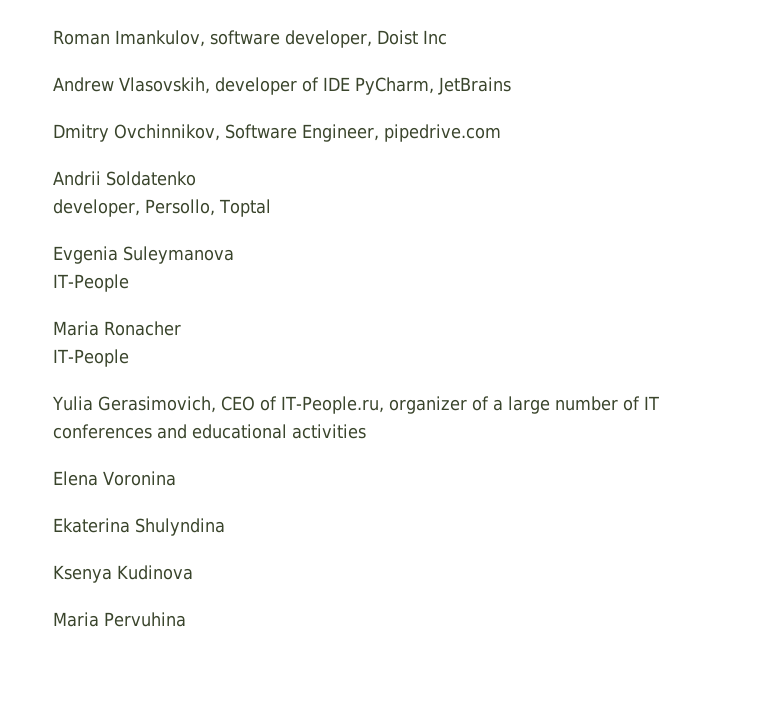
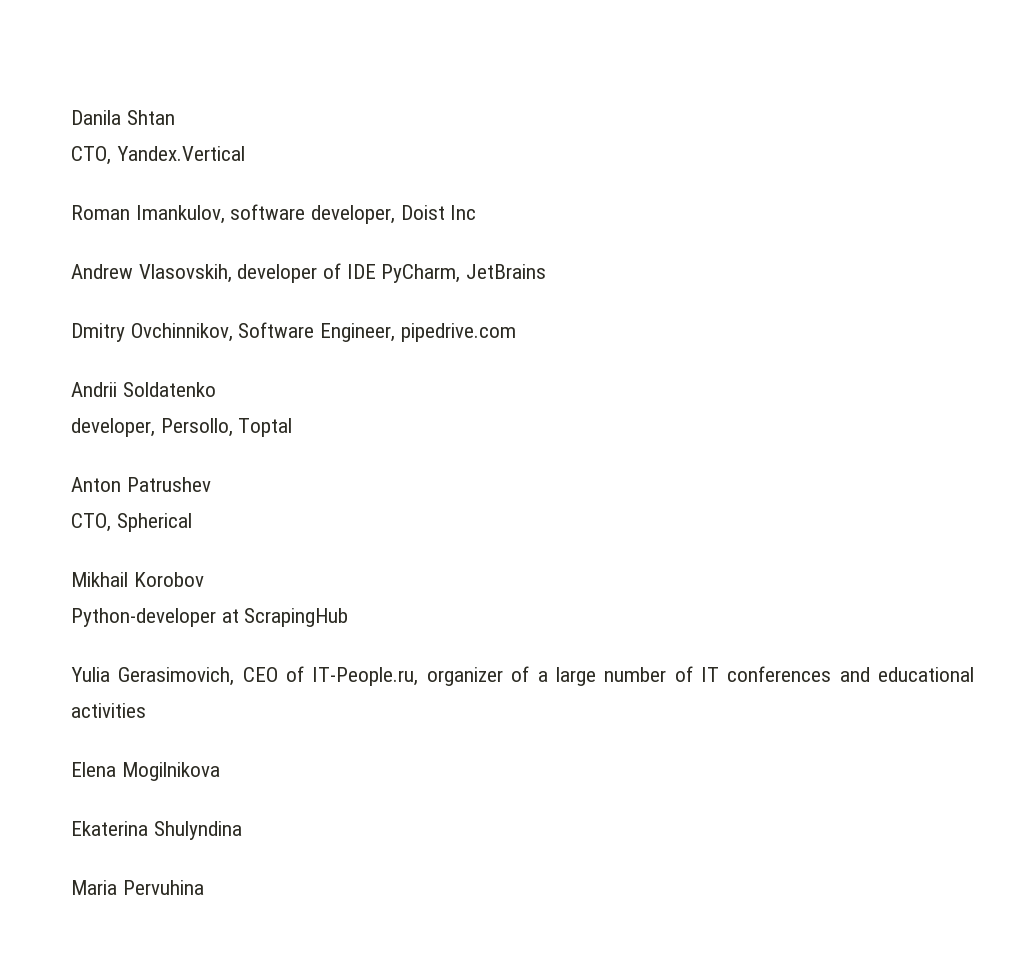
(53, 37) none -> [71,110,175,125] [71,146,245,165] Danila Shtan // CTO, Yandex.Vertical //
[53,246,234,264] [53,274,129,292] [53,321,181,336] [53,349,129,367] Evgenia Suleymanova // IT-People // Maria Ronacher // IT-People -> [71,477,211,492] [71,513,192,532] [71,572,204,587] [71,608,349,627] Anton Patrushev // CTO, Spherical // Mikhail Korobov // Python-developer at ScrapingHub
[103,471,176,486] Voronina -> [121,762,220,781] Mogilnikova
[53,565,193,583] // Ksenya Kudinova -> (242, 830) none

